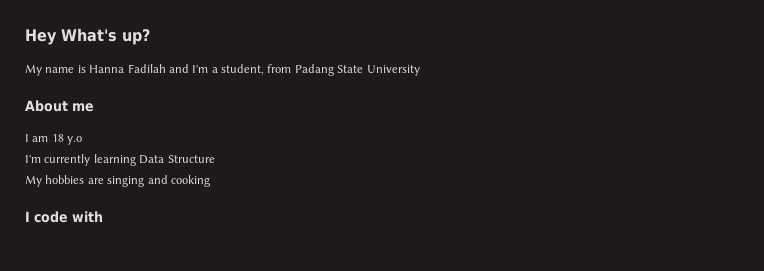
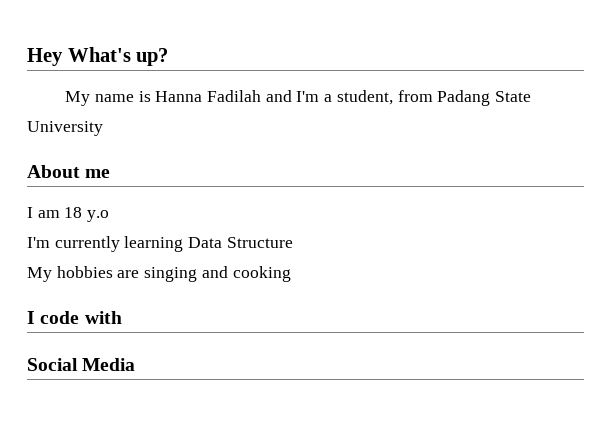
(103, 216) none -> [27,358,136,371] // Social Media

